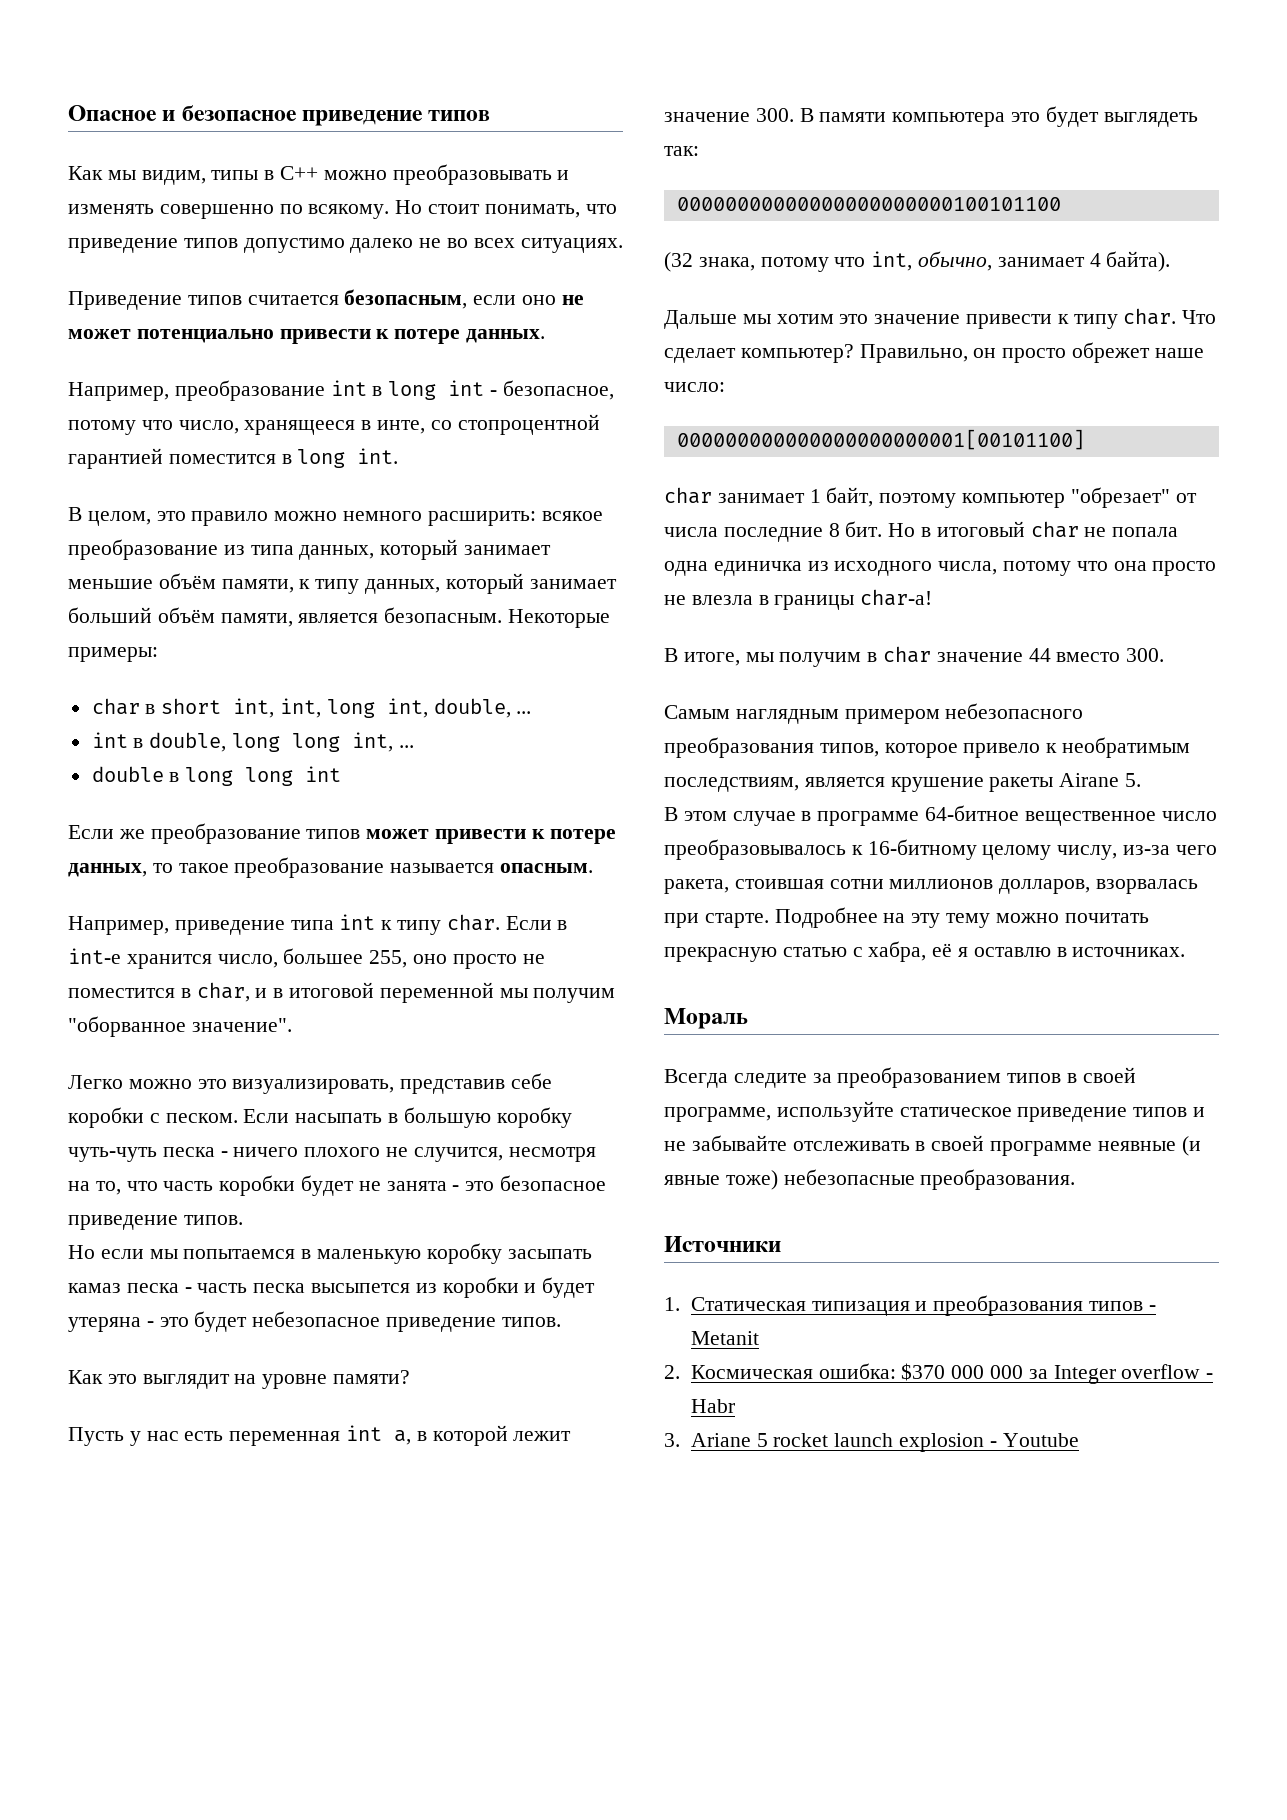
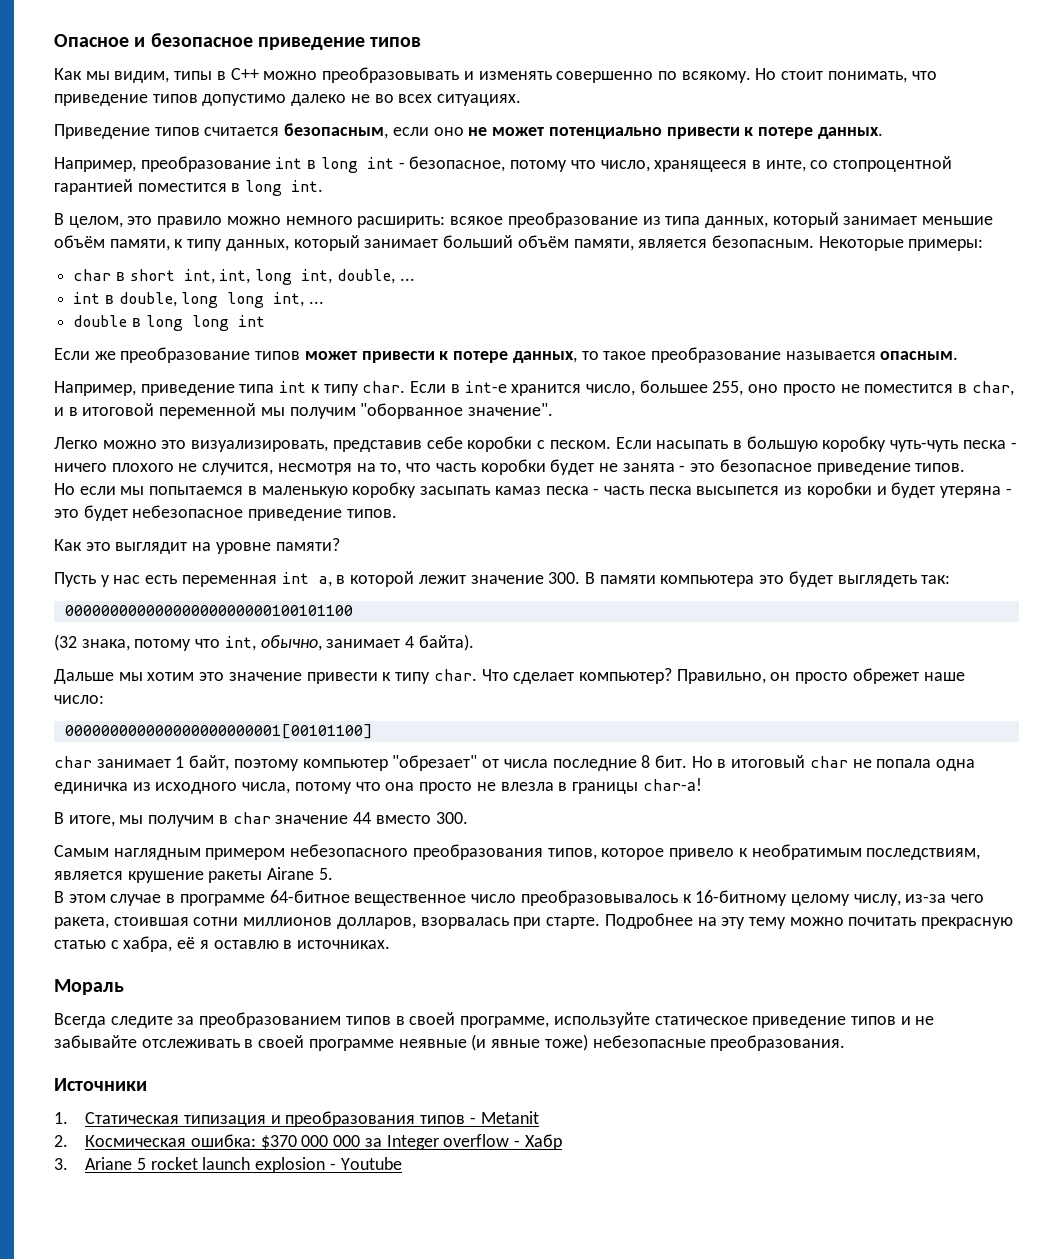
[690,1399,735,1413] Habr -> [524,1134,562,1150] Хабр

